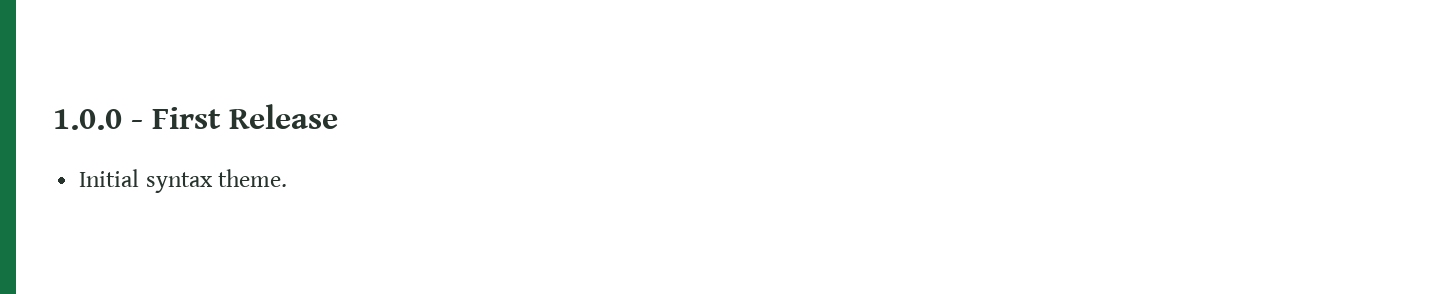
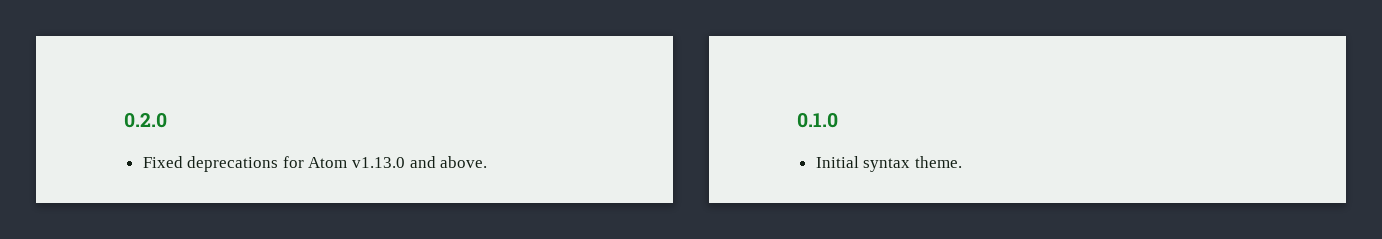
[53,104,338,130] 1.0.0 - First Release -> [124,112,167,128] [142,156,488,172] [797,112,838,128] 0.2.0 // Fixed deprecations for Atom v1.13.0 and above. // 0.1.0

